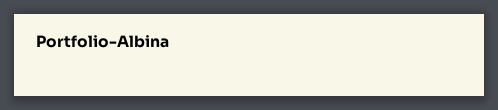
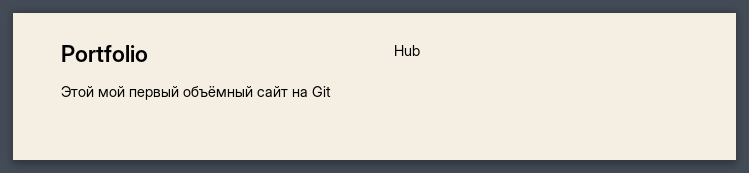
[36,35,169,48] Portfolio-Albina -> [61,45,148,62] [61,86,331,100] [394,45,420,56] Portfolio // Этой мой первый объёмный сайт на Git Hub

